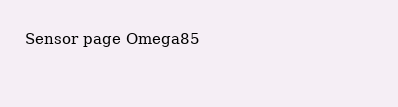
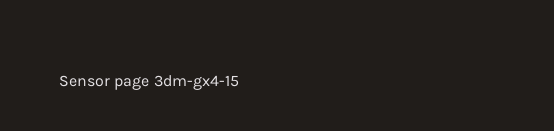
[126,33,200,47] Omega85 -> [153,75,239,90] 3dm-gx4-15

